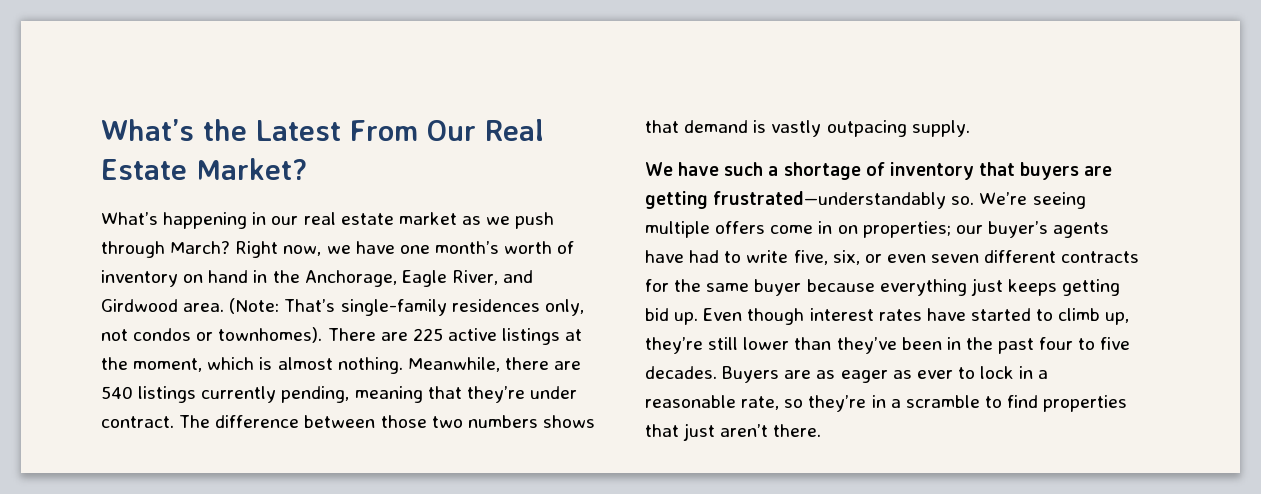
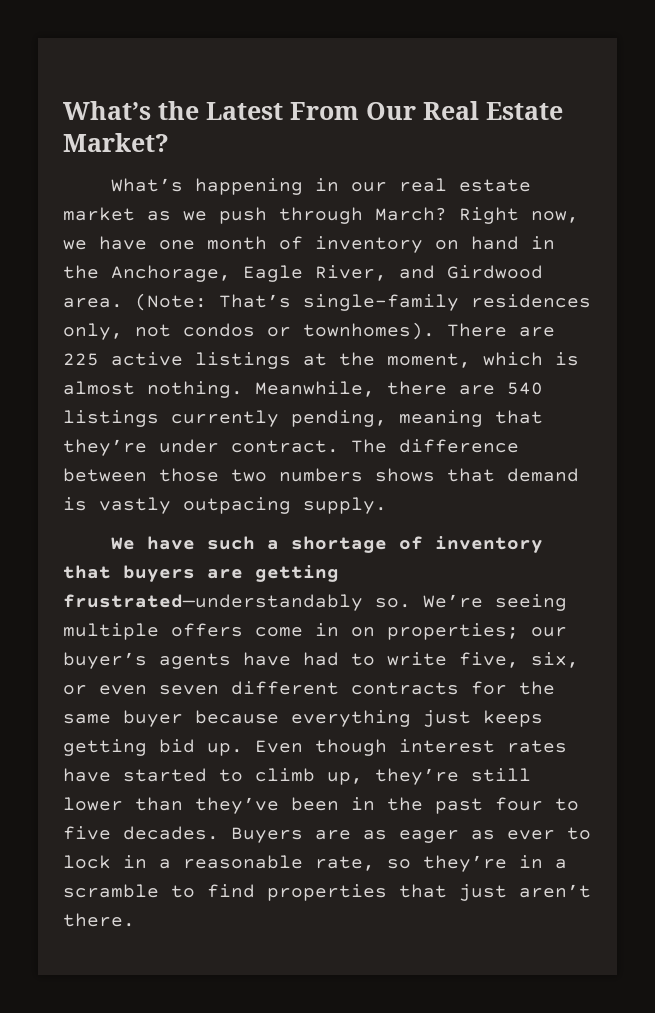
[434,241,553,254] month’s worth -> [207,236,267,250] month

